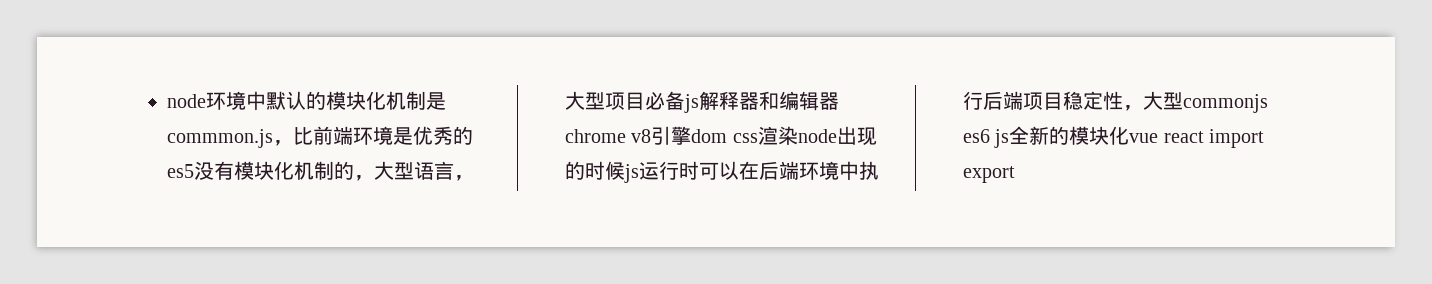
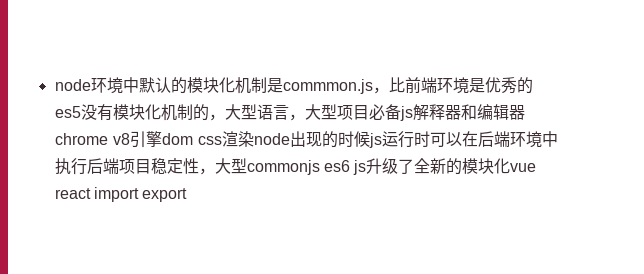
(1010, 138) none -> [366,158,415,174] 升级了

